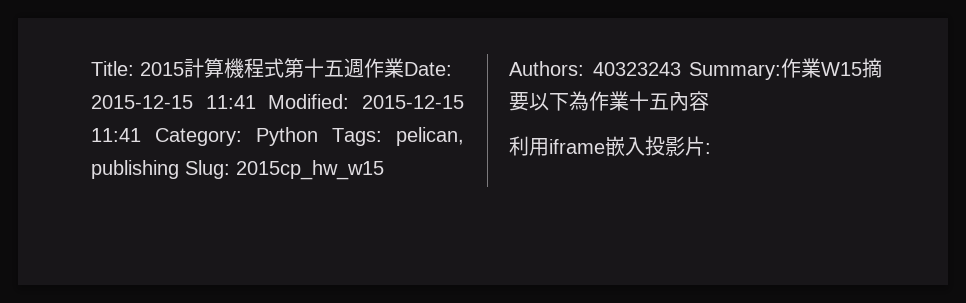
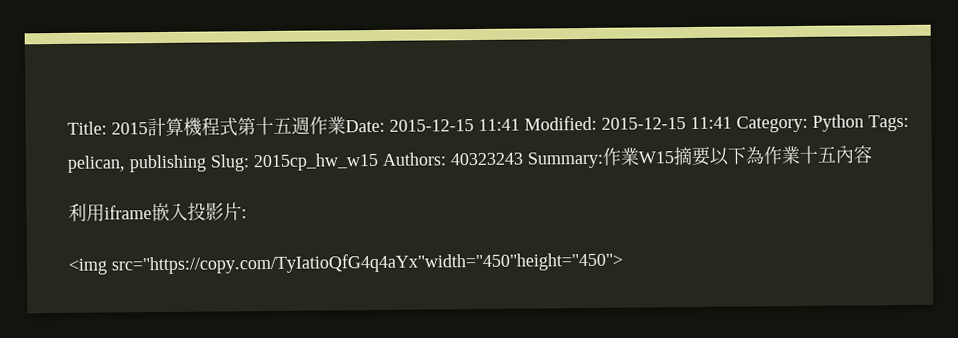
(711, 148) none -> [68,251,623,275] // <img src="https://copy.com/TyIatioQfG4q4aYx"width="450"height="450">

